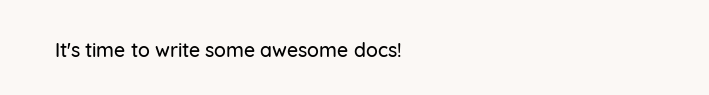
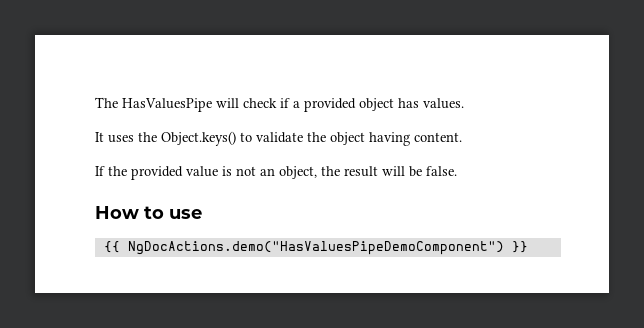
[55,42,402,57] It's time to write some awesome docs! -> [95,97,464,112] [95,131,462,146] [95,166,457,180] [95,206,202,219] [103,241,528,255] The HasValuesPipe will check if a provided object has values. // It uses the Object.keys() to validate the object having content. // If the provided value is not an object, the result will be false. // How to use // {{ NgDocActions.demo("HasValuesPipeDemoComponent") }}

